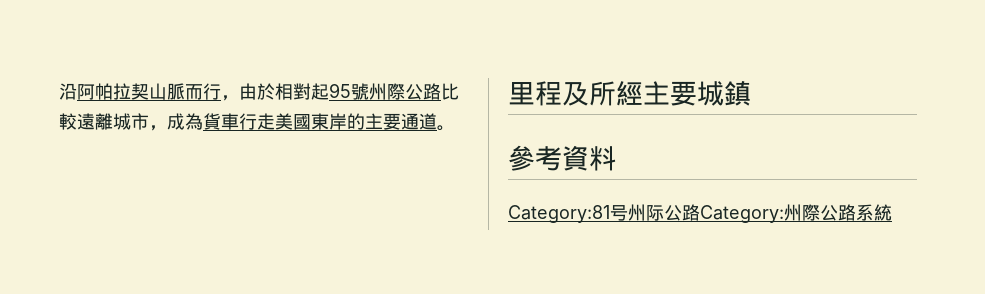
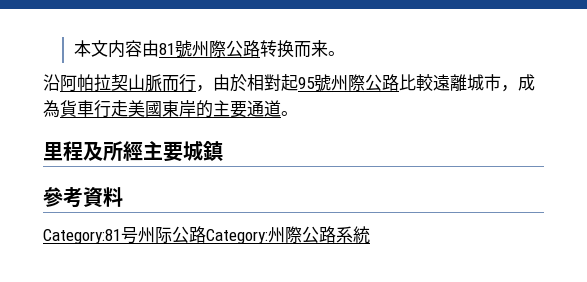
(59, 91) none -> [73,40,345,58] 本文内容由81號州際公路转换而来。 //

